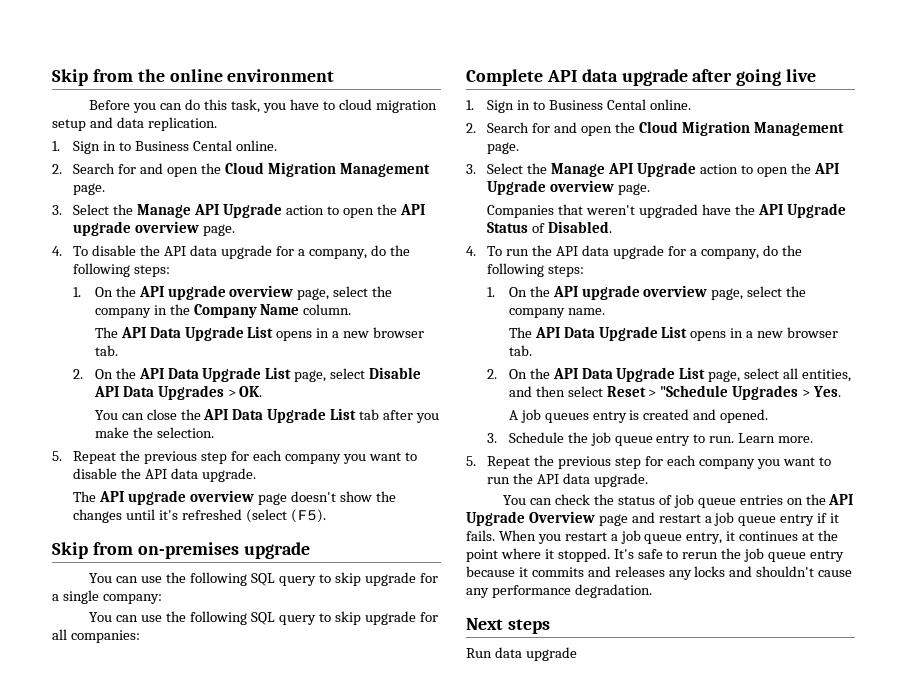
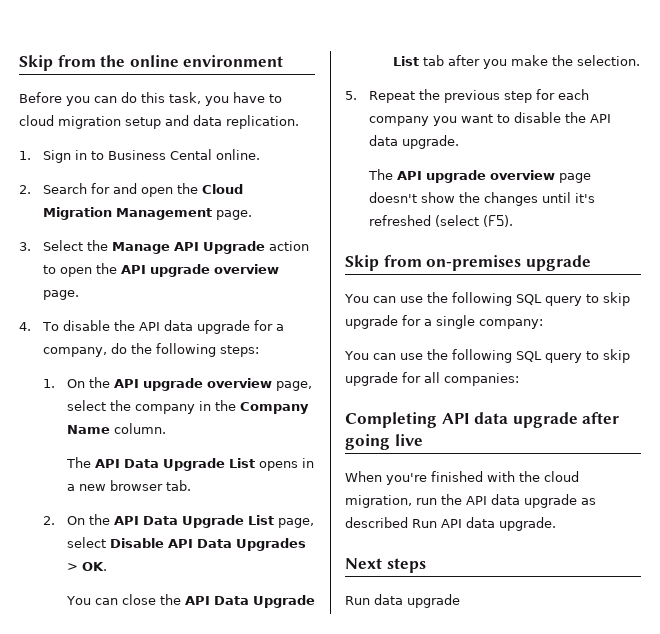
[466,69,543,86] Complete -> [345,412,437,428] Completing
[466,99,691,113] [466,121,844,136] [487,142,520,154] [466,162,839,177] [487,180,651,195] [487,203,846,218] [487,221,613,233] [466,246,503,256] 1. Sign in to Business Cental online. // 2. Search for and open the Cloud Migration Management page. // 3. Select the Manage API Upgrade action to open the API Upgrade overview page. // Companies that weren't upgraded have the API Upgrade Status of Disabled. // 4. To -> [345,471,579,485] [345,495,412,508] When you're finished with the cloud migration,
[667,245,802,259] [487,263,585,277] [487,285,807,300] [508,308,605,318] [508,326,839,341] [508,345,532,356] [487,367,852,382] [508,385,842,400] [508,409,769,423] [487,432,814,446] [466,455,831,469] [487,473,649,487] [503,494,854,508] [466,511,840,526] [466,530,839,544] [466,548,845,562] [466,566,853,580] [466,584,652,598] for a company, do the following steps: // 1. On the API upgrade overview page, select the company name. // The API Data Upgrade List opens in a new browser tab. // 2. On the API Data Upgrade List page, select all entities, and then select Reset > "Schedule Upgrades > Yes. // A job queues entry is created and opened. // 3. Schedule the job queue entry to run. Learn more. // 5. Repeat the previous step for each company you want to run the API data upgrade. // You can check the status of job queue entries on the API Upgrade Overview page and restart a job queue entry if it fails. When you restart a job queue entry, it continues at the point where it stopped. It's safe to rerun the job queue entry because it commits and releases any locks and shouldn't cause any performance degradation. -> [581,498,596,505] [345,517,556,531] as described Run API data upgrade.

